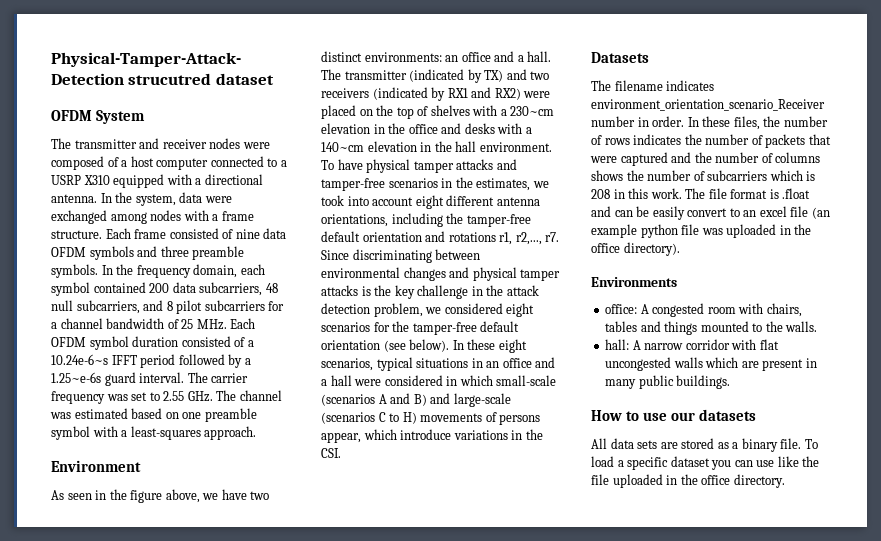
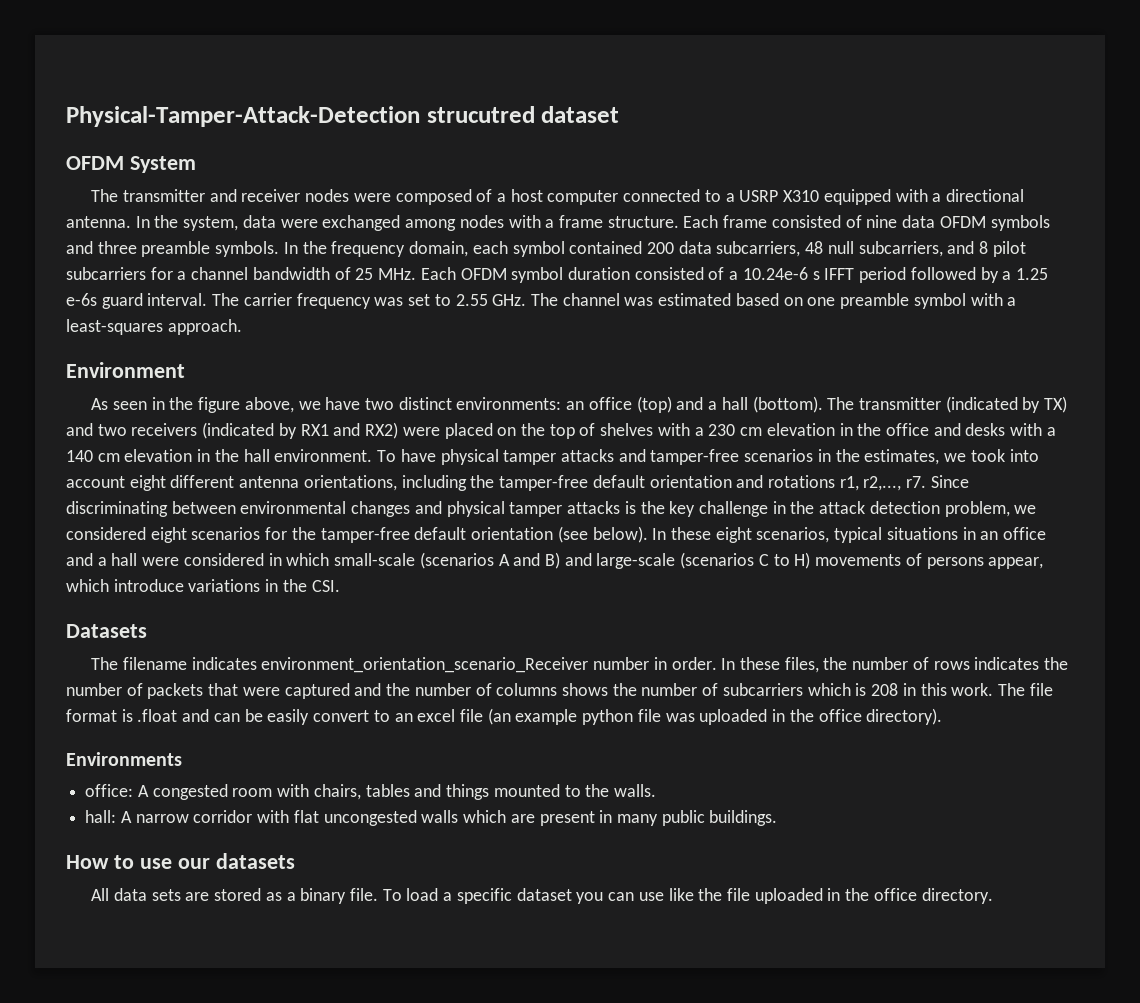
[51,354,108,365] 10.24e-6~s -> [742,267,820,280] 10.24e-6 s
[51,372,101,383] 1.25~e-6s -> [1015,268,1048,280] [66,293,97,306] 1.25 e-6s
[494,51,552,62] and a hall. -> [636,396,823,413] (top) and a hall (bottom).
[510,106,555,116] 230~cm -> [708,424,763,436] 230 cm
[321,142,364,152] 140~cm -> [66,450,120,462] 140 cm

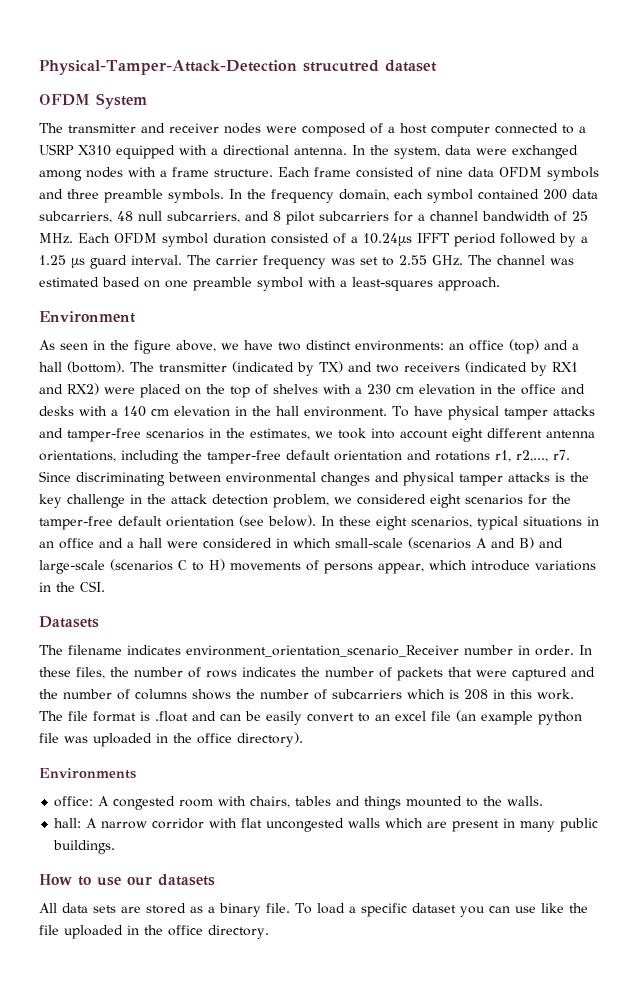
[742,267,820,280] 10.24e-6 s -> [363,233,412,246] 10.24µs
[66,293,97,306] e-6s -> [71,258,85,268] µs

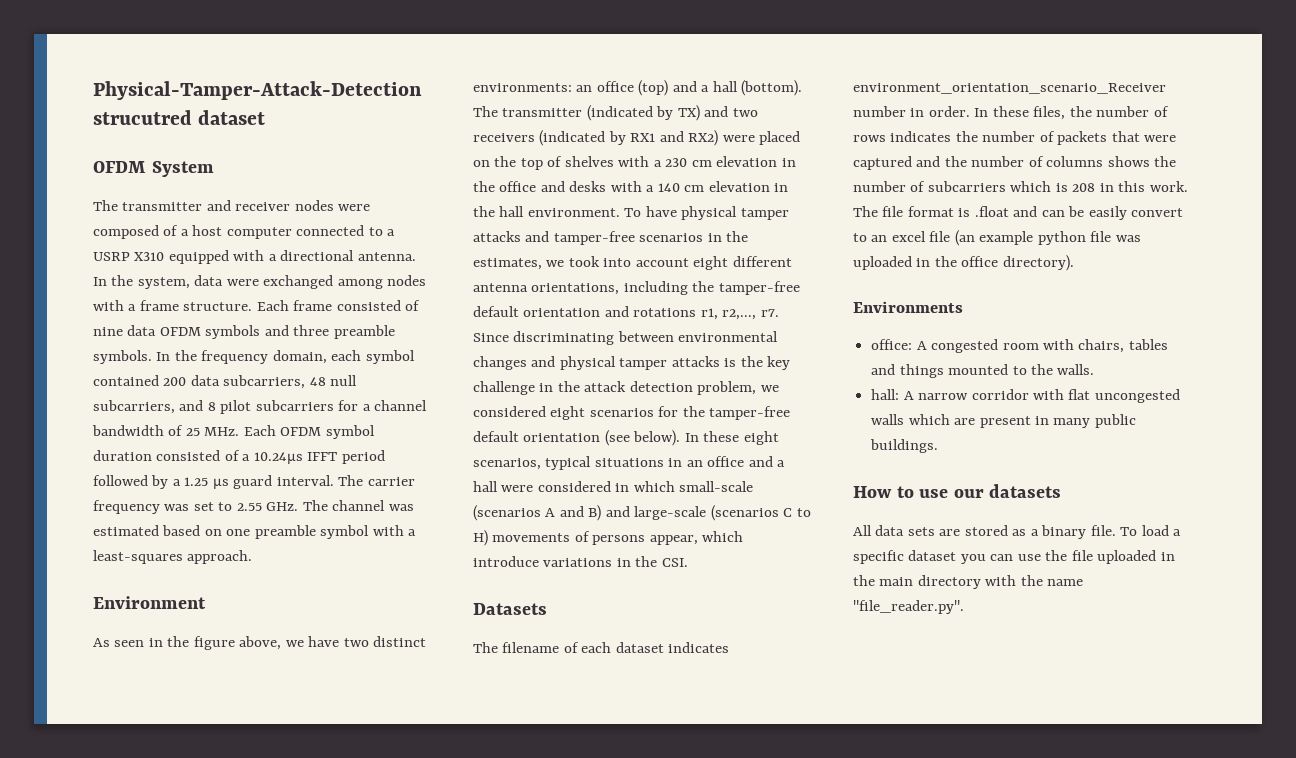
(122, 650) none -> [563,642,664,653] of each dataset
[540,903,564,913] like -> (1041, 557) none
[168,925,269,939] office directory. -> [879,575,1084,589] [853,600,964,614] main directory with the name "file_reader.py".

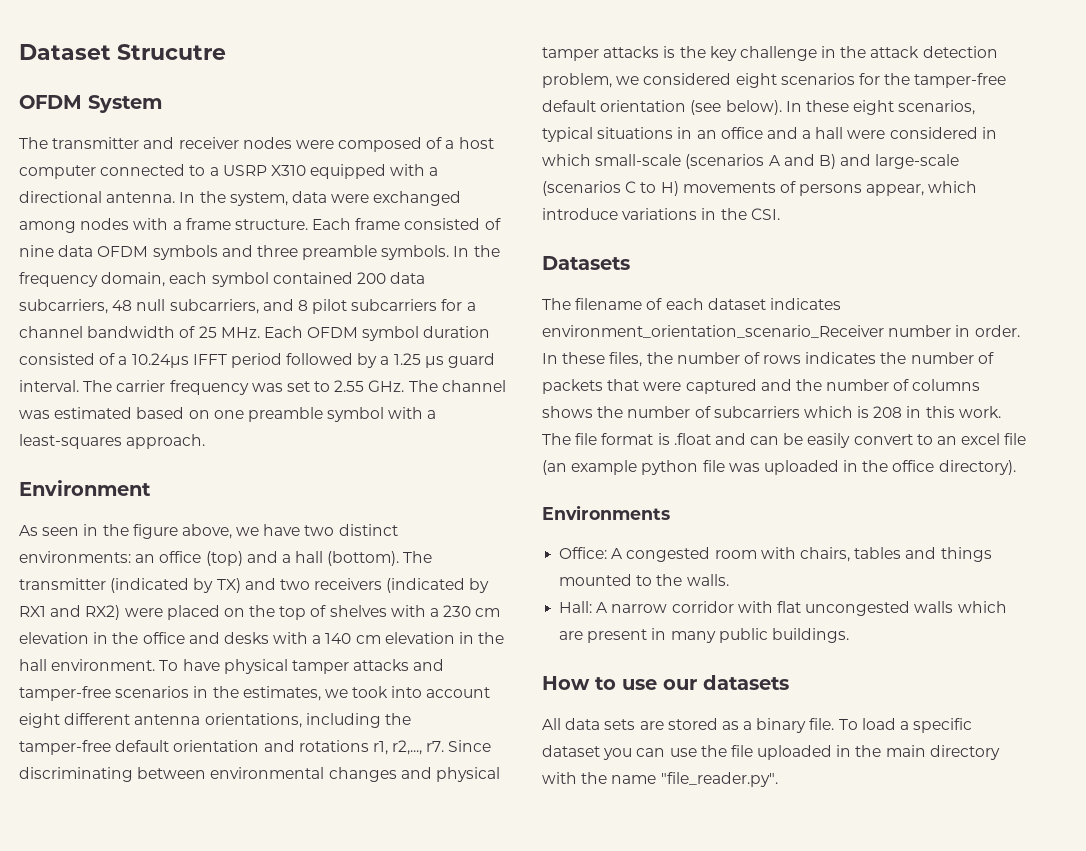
[93,81,422,100] [93,110,266,125] Physical-Tamper-Attack-Detection strucutred dataset -> [19,44,226,60] Dataset Strucutre
[871,339,913,350] office: -> [559,547,608,559] Office:
[871,389,900,400] hall: -> [559,601,593,613] Hall:

